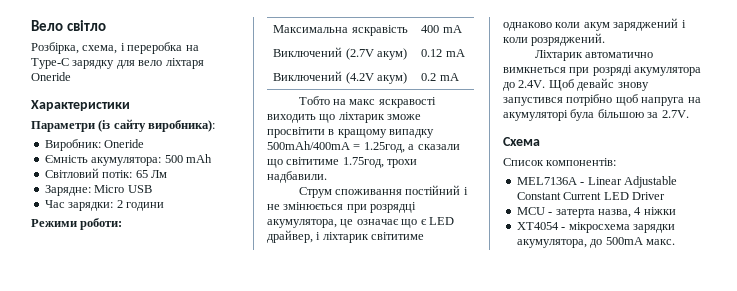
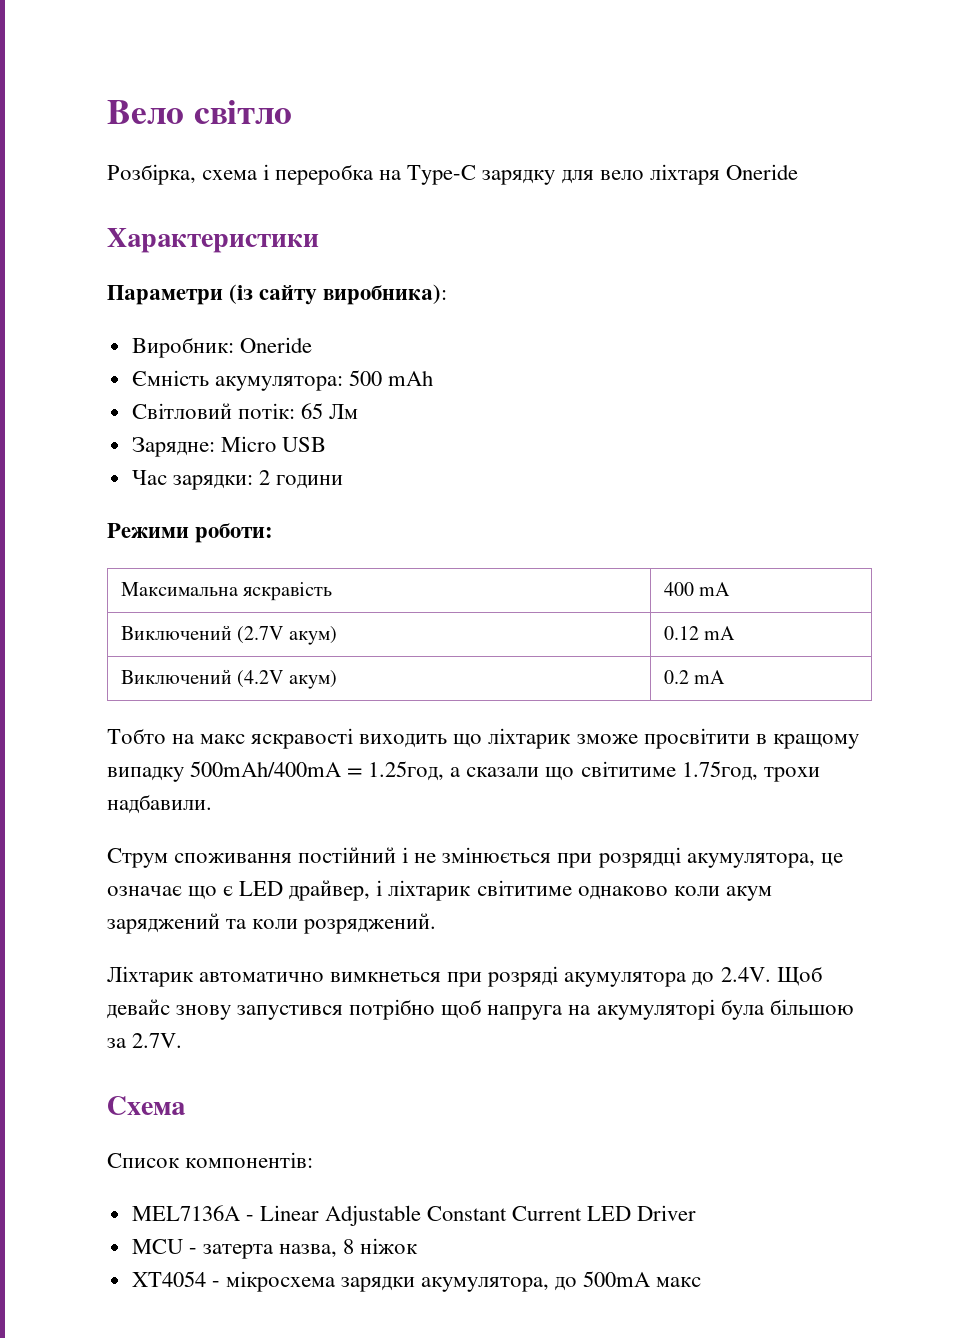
[82,45,118,54] схема, -> [202,170,259,180] схема
[681,20,686,28] і -> [226,919,248,929] та
[634,207,676,215] 4 ніжки -> [343,1238,419,1254] 8 ніжок
[645,239,675,245] макс. -> [656,1277,702,1287] макс

